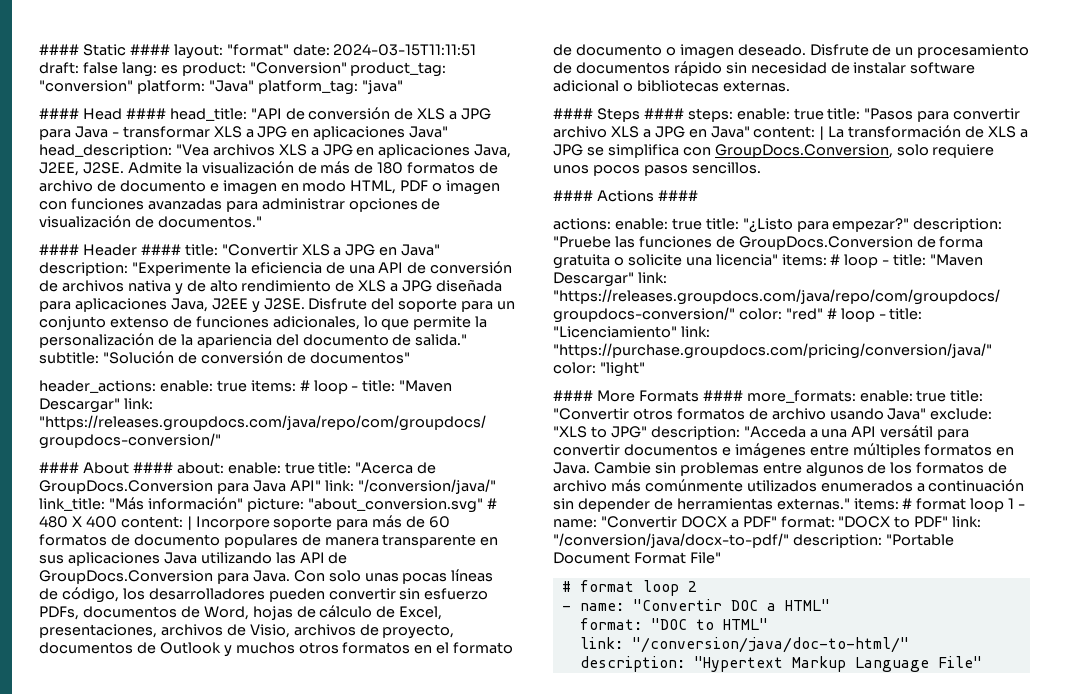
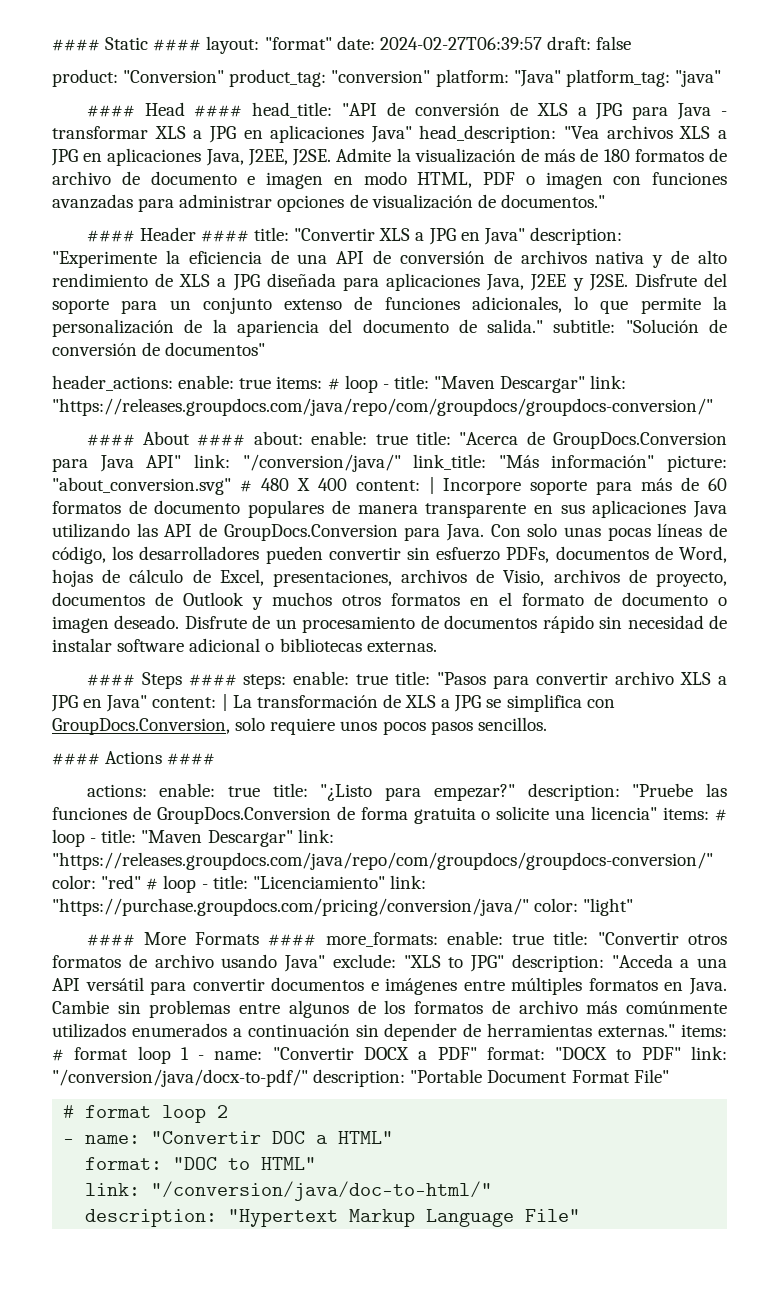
[333,44,477,56] 2024-03-15T11:11:51 -> [379,37,542,50] 2024-02-27T06:39:57
[121,62,178,77] lang: es -> (632, 43) //

